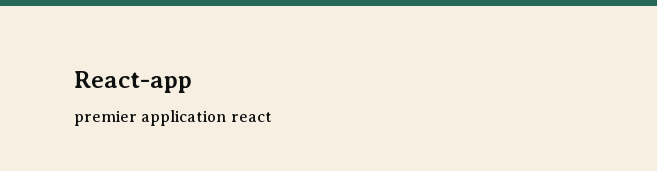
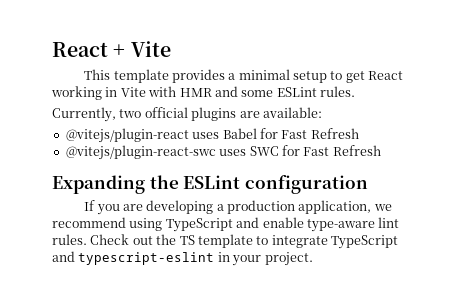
[74,71,192,93] [74,110,272,126] React-app // premier application react -> [52,41,171,57] [84,69,404,83] [51,86,355,100] [52,107,322,122] [65,128,359,143] [65,145,381,160] [52,175,368,194] [84,200,392,215] [52,217,400,232] [52,234,398,249] [52,251,313,266] React + Vite // This template provides a minimal setup to get React working in Vite with HMR and some ESLint rules. // Currently, two official plugins are available: // @vitejs/plugin-react uses Babel for Fast Refresh // @vitejs/plugin-react-swc uses SWC for Fast Refresh // Expanding the ESLint configuration // If you are developing a production application, we recommend using TypeScript and enable type-aware lint rules. Check out the TS template to integrate TypeScript and typescript-eslint in your project.

